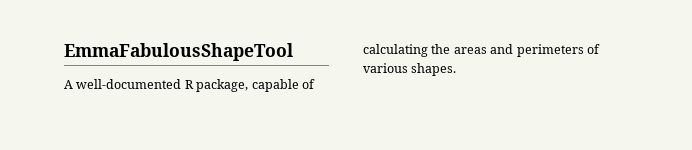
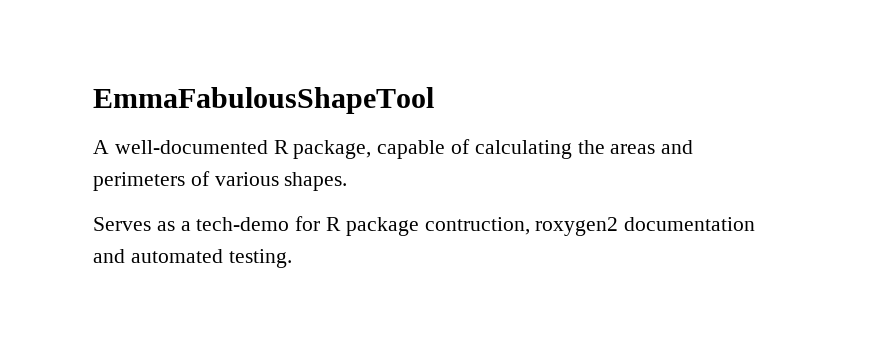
(457, 69) none -> [93,216,756,236] [93,249,292,268] // Serves as a tech-demo for R package contruction, roxygen2 documentation and automated testing.

